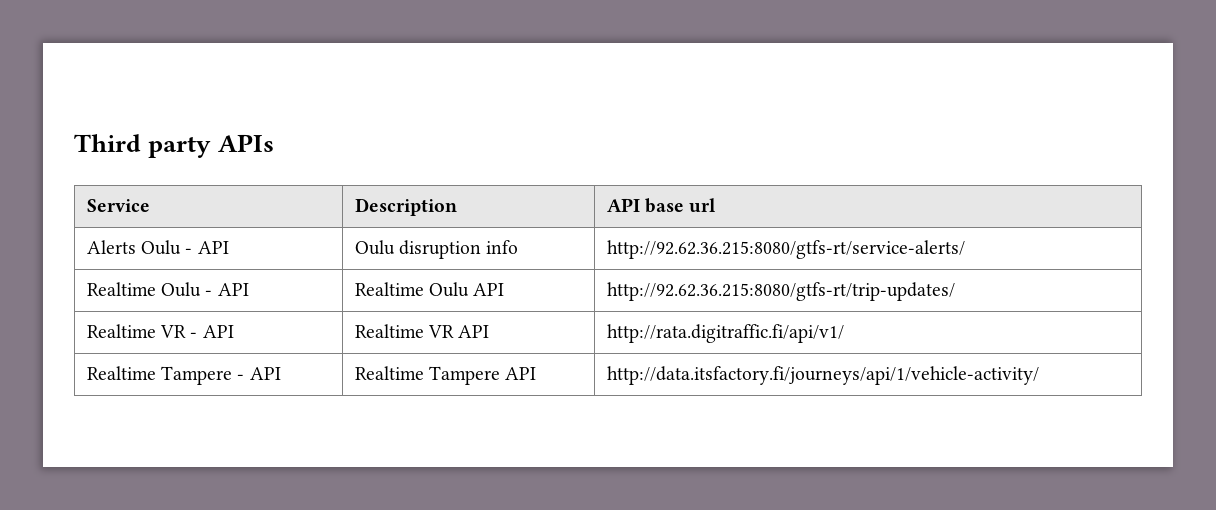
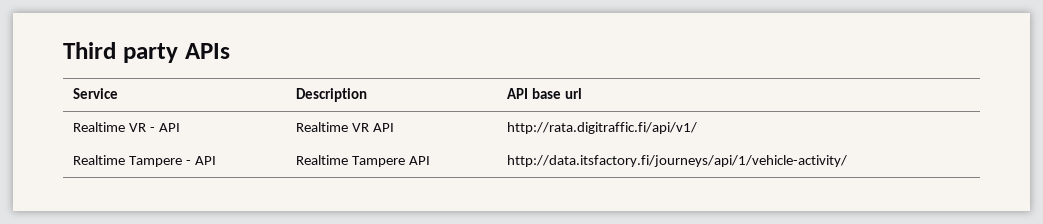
[86,240,229,255] [354,240,519,259] [606,240,965,259] [86,282,249,297] [354,282,505,297] [606,282,955,301] // Alerts Oulu - API | Oulu disruption info | http://92.62.36.215:8080/gtfs-rt/service-alerts/ // Realtime Oulu - API | Realtime Oulu API | http://92.62.36.215:8080/gtfs-rt/trip-updates/ -> (583, 93) none

